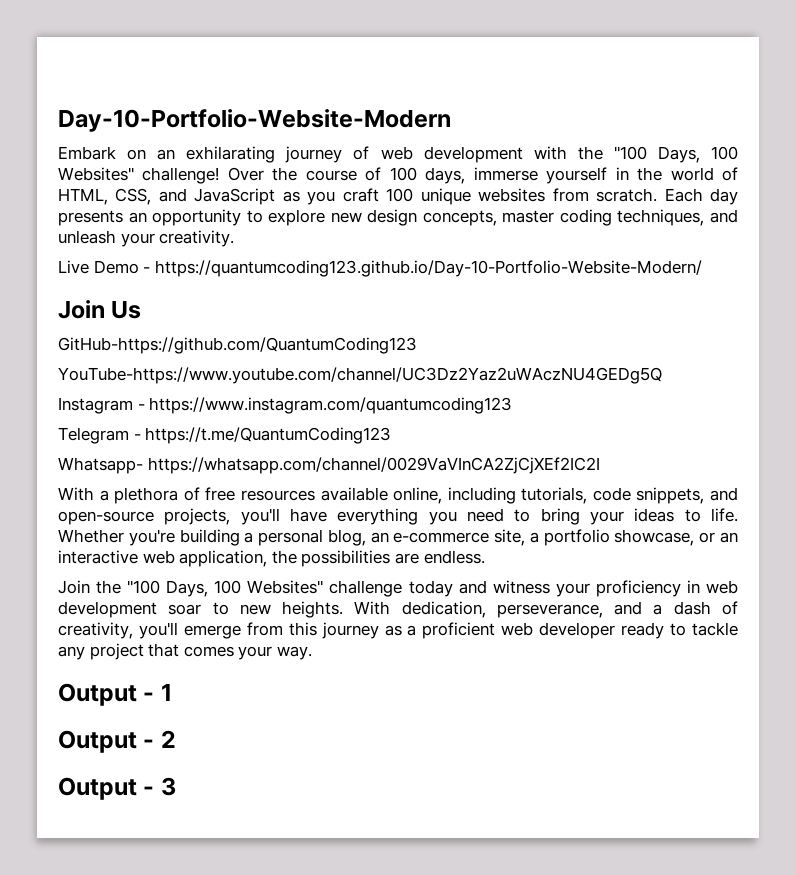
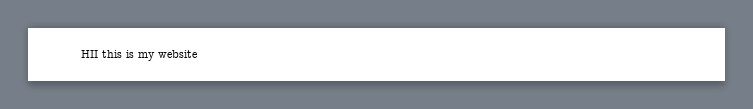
[58,109,451,132] [58,146,738,163] [58,167,738,184] [58,188,738,205] [58,209,738,226] [58,230,235,247] [58,260,702,277] [58,300,142,319] [58,337,417,354] [58,367,662,384] [58,397,513,414] [58,427,392,444] [58,457,600,474] [58,487,739,504] [58,508,738,525] [58,529,738,546] [58,550,485,567] [58,580,739,597] [58,601,738,618] [58,622,738,639] [58,643,312,660] [58,683,172,706] [58,730,176,753] [58,777,176,800] Day-10-Portfolio-Website-Modern // Embark on an exhilarating journey of web development with the "100 Days, 100 Websites" challenge! Over the course of 100 days, immerse yourself in the world of HTML, CSS, and JavaScript as you craft 100 unique websites from scratch. Each day presents an opportunity to explore new design concepts, master coding techniques, and unleash your creativity. // Live Demo - https://quantumcoding123.github.io/Day-10-Portfolio-Website-Modern/ // Join Us // GitHub-https://github.com/QuantumCoding123 // YouTube-https://www.youtube.com/channel/UC3Dz2Yaz2uWAczNU4GEDg5Q // Instagram - https://www.instagram.com/quantumcoding123 // Telegram - https://t.me/QuantumCoding123 // Whatsapp- https://whatsapp.com/channel/0029VaVInCA2ZjCjXEf2IC2I // With a plethora of free resources available online, including tutorials, code snippets, and open-source projects, you'll have everything you need to bring your ideas to life. Whether you're building a personal blog, an e-commerce site, a portfolio showcase, or an interactive web application, the possibilities are endless. // Join the "100 Days, 100 Websites" challenge today and witness your proficiency in web development soar to new heights. With dedication, perseverance, and a dash of creativity, you'll emerge from this journey as a proficient web developer ready to tackle any project that comes your way. // Output - 1 // Output - 2 // Output - 3 -> [81,50,197,61] HII this is my website

